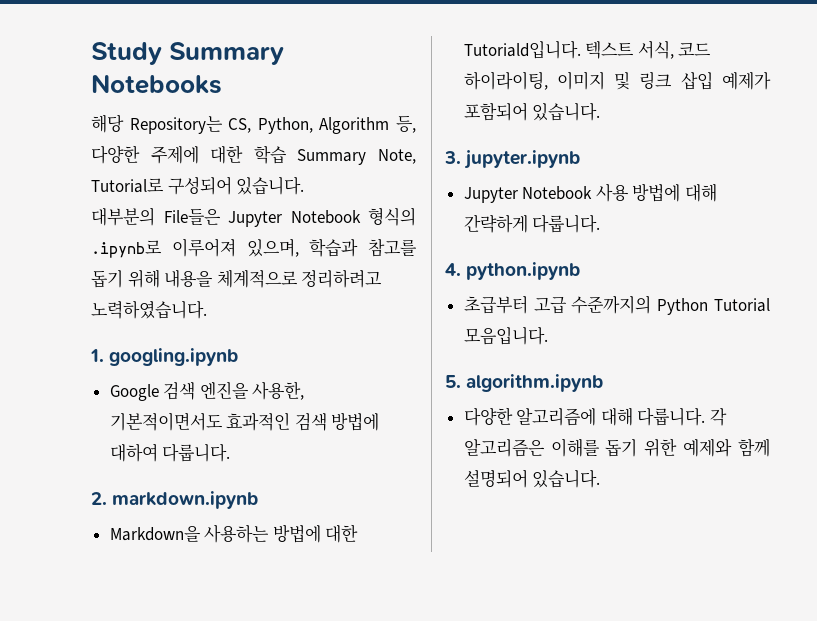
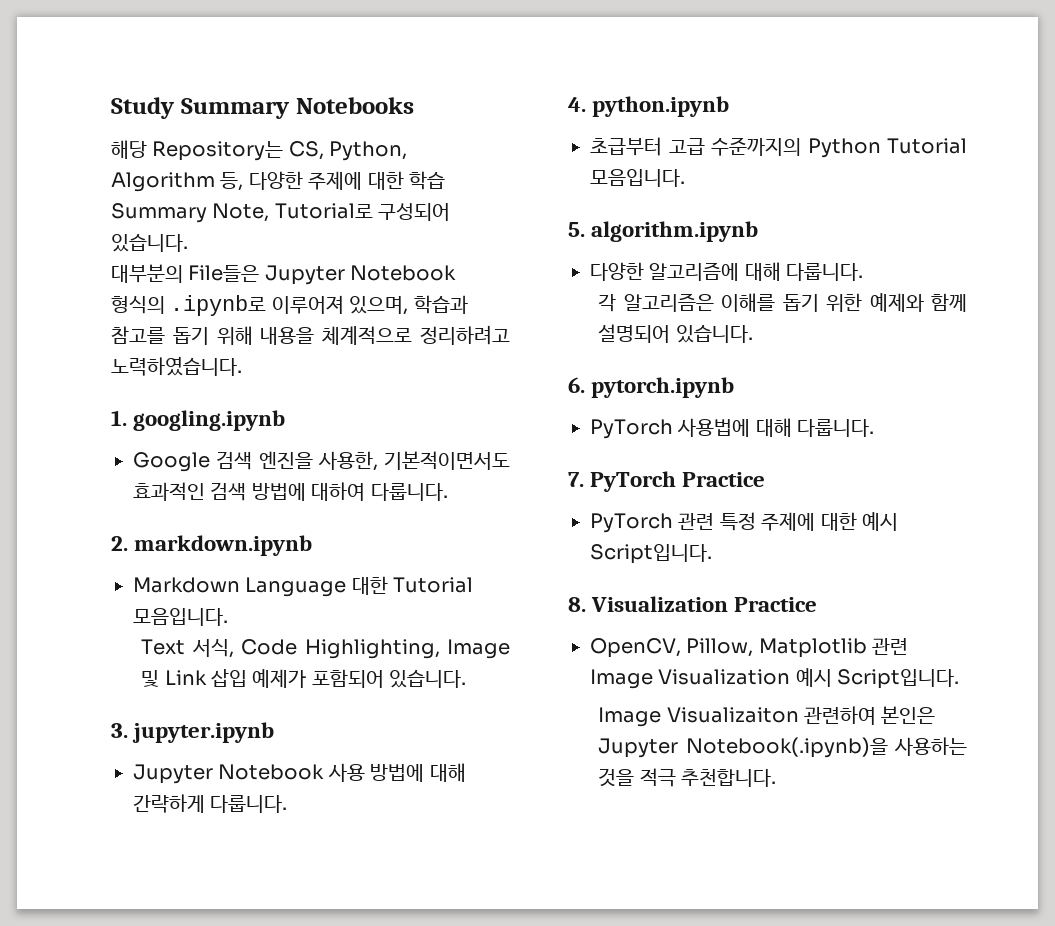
[109,524,359,543] [463,40,712,59] [463,71,673,90] Markdown을 사용하는 방법에 대한 Tutoriald입니다. 텍스트 서식, 코드 하이라이팅, 이미지 및 링크 -> [133,576,474,597] [133,608,228,626] [141,639,510,659] [141,670,207,687] Markdown Language 대한 Tutorial 모음입니다. // Text 서식, Code Highlighting, Image 및 Link
(706, 417) none -> (864, 272) //
(601, 479) none -> [568,377,735,398] [590,418,875,439] [568,471,766,492] [590,512,898,533] [590,544,712,564] [568,596,818,612] [590,638,909,658] [590,668,960,689] [598,706,936,727] [598,737,967,758] [598,768,776,787] // 6. pytorch.ipynb // PyTorch 사용법에 대해 다룹니다. // 7. PyTorch Practice // PyTorch 관련 특정 주제에 대한 예시 Script입니다. // 8. Visualization Practice // OpenCV, Pillow, Matplotlib 관련 Image Visualization 예시 Script입니다. // Image Visualizaiton 관련하여 본인은 Jupyter Notebook(.ipynb)을 사용하는 것을 적극 추천합니다.

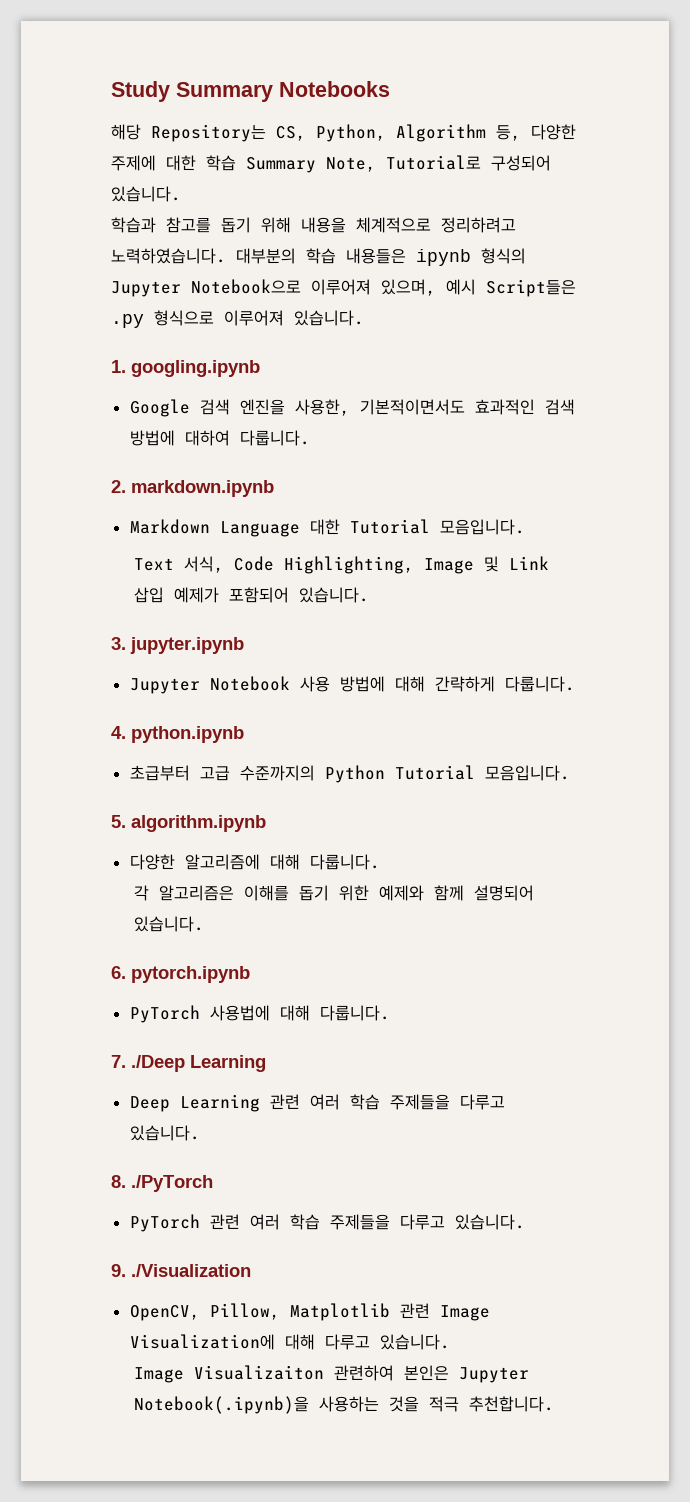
[111,264,457,285] [111,295,409,316] 대부분의 File들은 Jupyter Notebook 형식의 .ipynb로 이루어져 있으며, -> (181, 194) none
(242, 366) none -> [236,248,526,266] [111,279,576,297] [111,310,364,328] 대부분의 학습 내용들은 ipynb 형식의 Jupyter Notebook으로 이루어져 있으며, 예시 Script들은 .py 형식으로 이루어져 있습니다.
[590,471,766,492] [590,512,898,533] [590,544,712,564] [568,596,818,612] PyTorch Practice // PyTorch 관련 특정 주제에 대한 예시 Script입니다. // 8. Visualization Practice -> [131,1055,266,1072] [129,1094,505,1112] [129,1125,200,1141] [111,1175,213,1192] [129,1214,525,1232] [111,1264,251,1277] ./Deep Learning // Deep Learning 관련 여러 학습 주제들을 다루고 있습니다. // 8. ./PyTorch // PyTorch 관련 여러 학습 주제들을 다루고 있습니다. // 9. ./Visualization
[658,668,960,689] Visualization 예시 Script입니다. -> [129,1334,450,1350] Visualization에 대해 다루고 있습니다.

